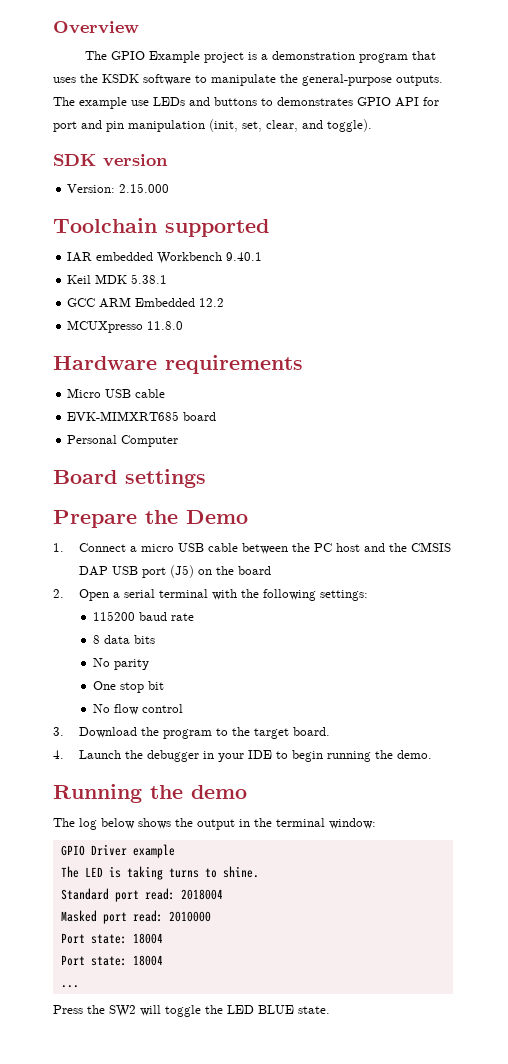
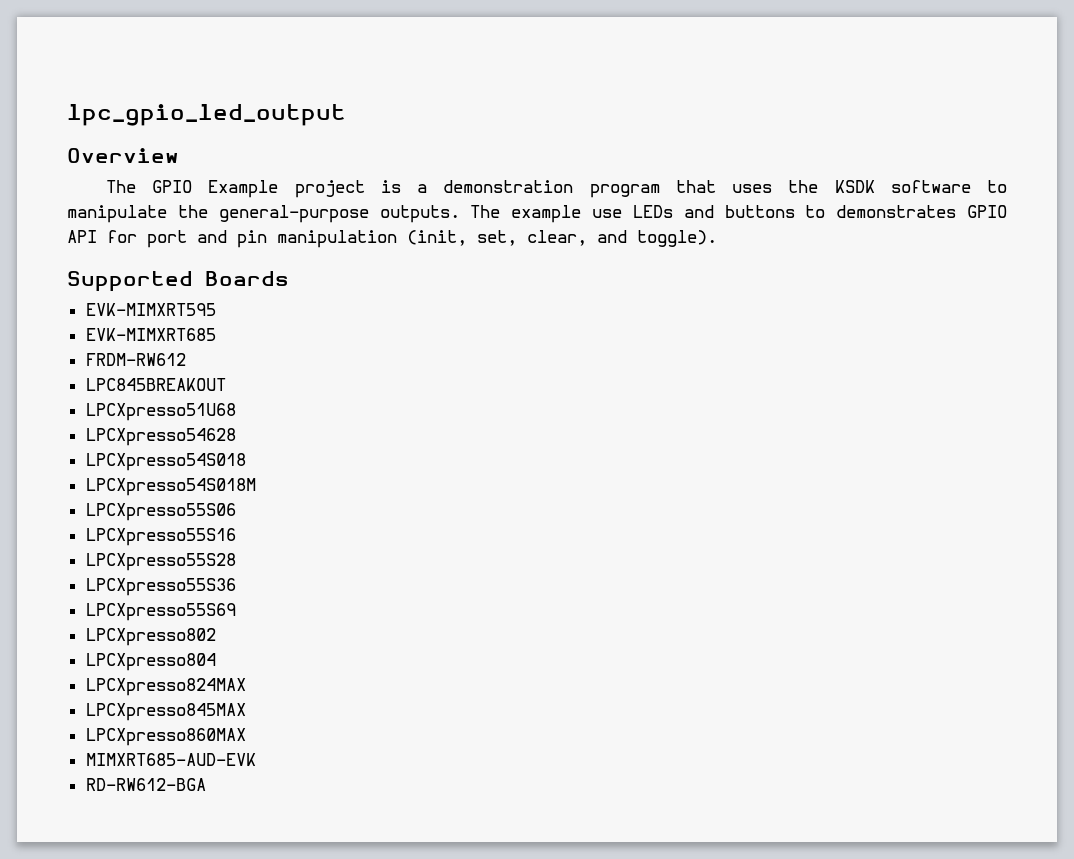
(53, 27) none -> [67,104,346,126] lpc_gpio_led_output //
[53,154,168,167] [67,183,170,193] [53,218,269,237] [67,252,263,264] [67,274,168,284] [67,297,225,308] [67,320,184,333] [53,355,303,374] [67,388,166,398] [67,411,217,421] [67,435,179,447] [53,469,206,488] [53,510,248,528] [53,542,451,554] [78,565,271,578] [53,589,368,601] [93,611,195,621] [93,635,156,644] [93,658,150,670] [93,681,165,693] [93,704,184,715] [53,727,330,739] [53,750,432,762] [53,784,247,803] [53,818,376,830] [60,844,175,858] [60,866,259,880] [60,888,223,902] [60,910,211,924] [60,933,163,944] [60,955,163,966] [60,985,79,988] [53,1005,330,1017] SDK version // Version: 2.15.000 // Toolchain supported // IAR embedded Workbench 9.40.1 // Keil MDK 5.38.1 // GCC ARM Embedded 12.2 // MCUXpresso 11.8.0 // Hardware requirements // Micro USB cable // EVK-MIMXRT685 board // Personal Computer // Board settings // Prepare the Demo // 1. Connect a micro USB cable between the PC host and the CMSIS DAP USB port (J5) on the board // 2. Open a serial terminal with the following settings: // 115200 baud rate // 8 data bits // No parity // One stop bit // No flow control // 3. Download the program to the target board. // 4. Launch the debugger in your IDE to begin running the demo. // Running the demo // The log below shows the output in the terminal window: // GPIO Driver example // The LED is taking turns to shine. // Standard port read: 2018004 // Masked port read: 2010000 // Port state: 18004 // Port state: 18004 // ... // Press the SW2 will toggle the LED BLUE state. -> [67,271,289,292] [85,303,216,316] [85,328,216,341] [85,353,186,366] [85,378,226,391] [85,403,236,421] [85,428,236,446] [85,453,246,471] [85,478,256,496] [85,503,236,521] [85,528,236,546] [85,553,236,571] [85,578,236,596] [85,603,236,621] [85,628,216,646] [85,653,216,671] [85,678,246,696] [85,703,246,721] [85,728,246,746] [85,753,256,766] [85,778,206,791] Supported Boards // EVK-MIMXRT595 // EVK-MIMXRT685 // FRDM-RW612 // LPC845BREAKOUT // LPCXpresso51U68 // LPCXpresso54628 // LPCXpresso54S018 // LPCXpresso54S018M // LPCXpresso55S06 // LPCXpresso55S16 // LPCXpresso55S28 // LPCXpresso55S36 // LPCXpresso55S69 // LPCXpresso802 // LPCXpresso804 // LPCXpresso824MAX // LPCXpresso845MAX // LPCXpresso860MAX // MIMXRT685-AUD-EVK // RD-RW612-BGA

